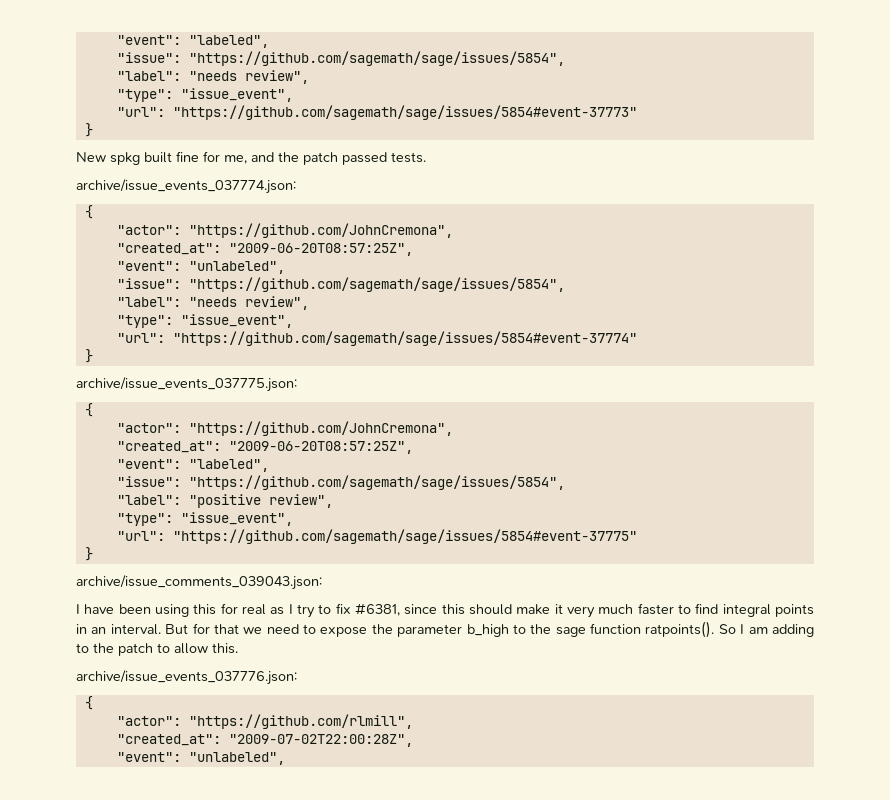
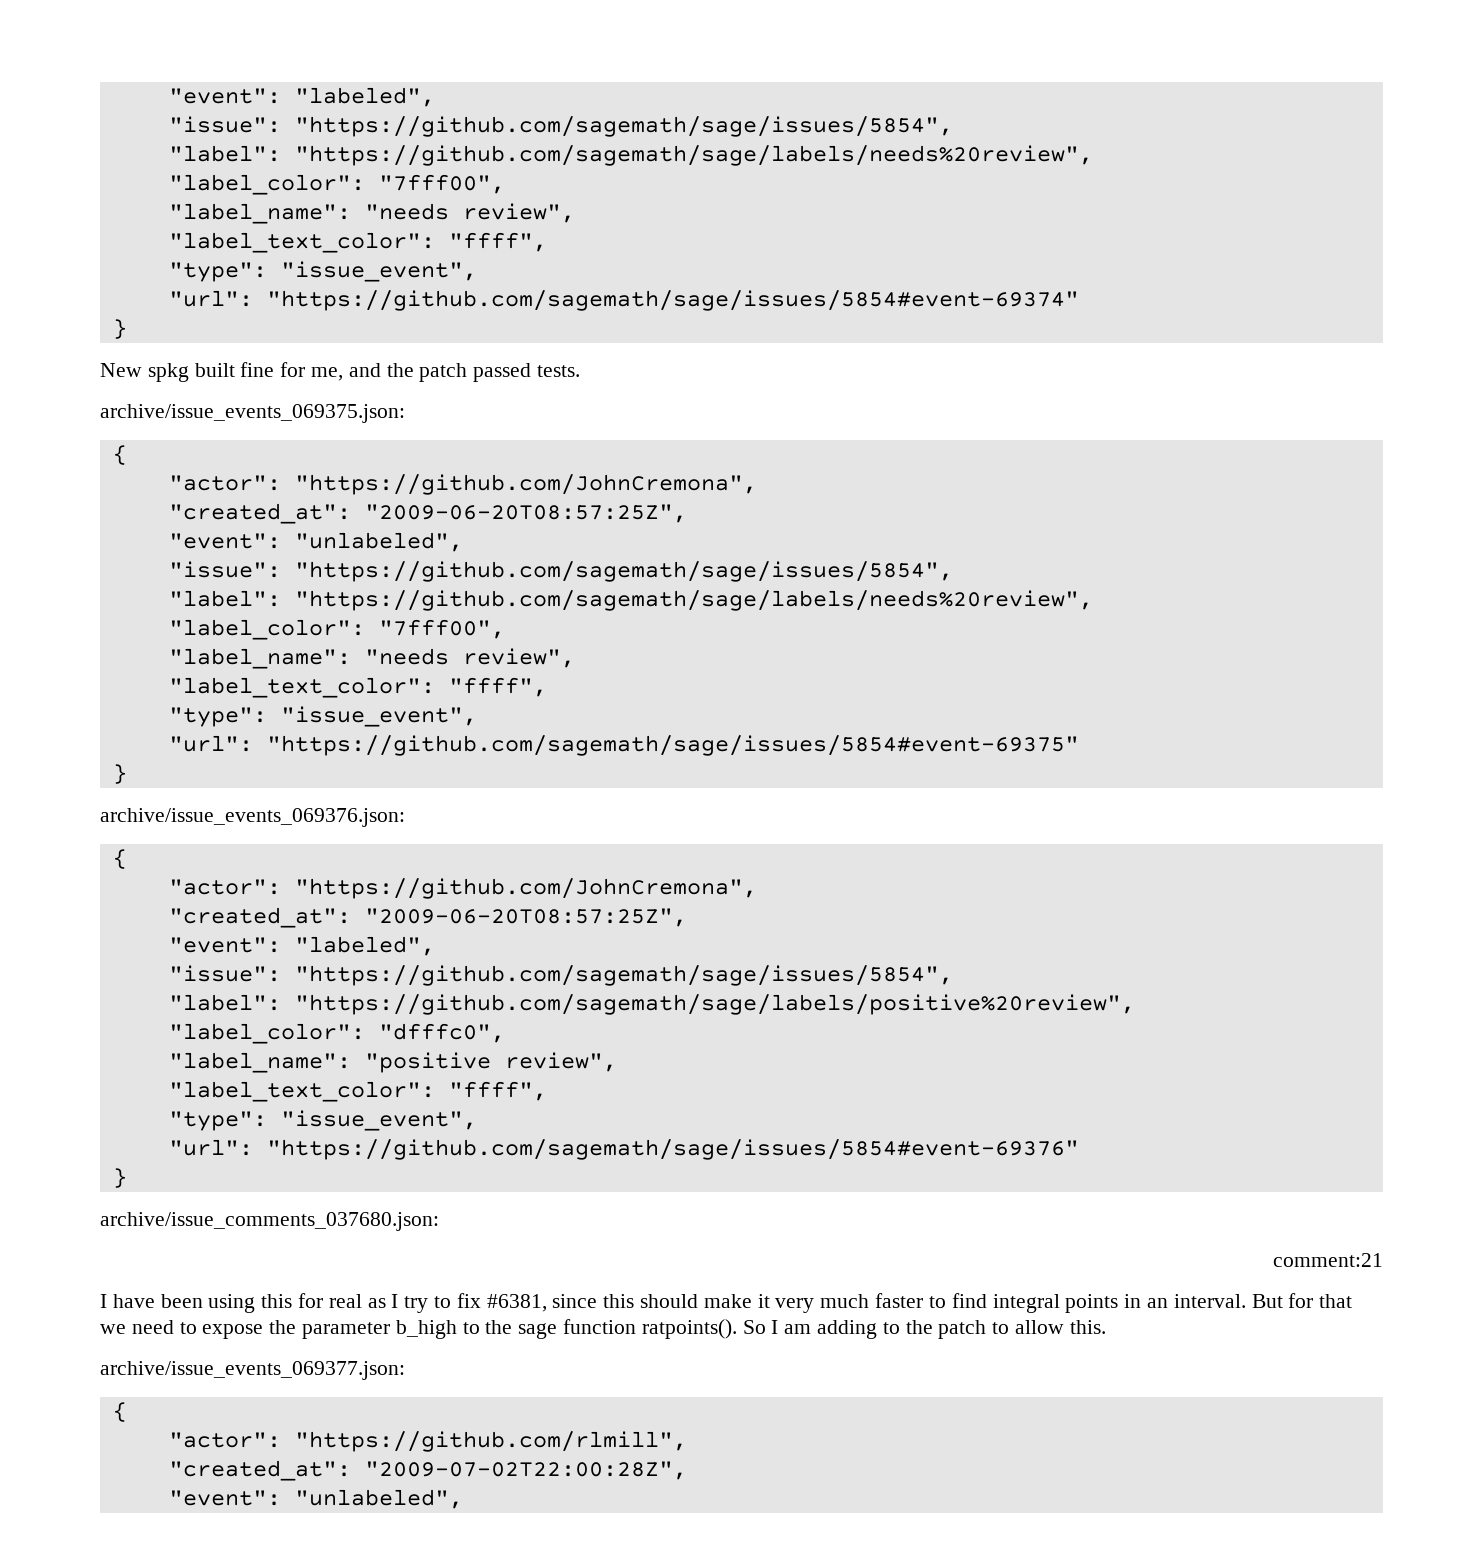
[116,35,269,48] [116,51,565,66] [116,70,309,84] [116,88,293,102] [116,105,637,120] "event": "labeled", // "issue": "https://github.com/sagemath/sage/issues/5854", // "label": "needs review", // "type": "issue_event", // "url": "https://github.com/sagemath/sage/issues/5854#event-37773" -> [168,87,435,107] [168,116,953,137] [168,145,1093,166] [168,174,505,195] [168,203,575,224] [168,232,547,253] [168,261,477,282] [168,290,1079,311] "event": "labeled", // "issue": "https://github.com/sagemath/sage/issues/5854", // "label": "https://github.com/sagemath/sage/labels/needs%20review", // "label_color": "7fff00", // "label_name": "needs review", // "label_text_color": "ffff", // "type": "issue_event", // "url": "https://github.com/sagemath/sage/issues/5854#event-69374"
[76,179,296,194] archive/issue_events_037774.json: -> [100,404,405,423] archive/issue_events_069375.json:
[188,296,309,310] [116,314,293,328] [116,331,637,346] [84,349,93,363] [76,377,297,392] "needs review", // "type": "issue_event", // "url": "https://github.com/sagemath/sage/issues/5854#event-37774" // } // archive/issue_events_037775.json: -> [294,590,1093,611] [168,619,505,640] [168,648,575,669] [168,677,547,698] [168,706,477,727] [168,735,1079,756] [112,764,127,784] [100,808,405,827] "https://github.com/sagemath/sage/labels/needs%20review", // "label_color": "7fff00", // "label_name": "needs review", // "label_text_color": "ffff", // "type": "issue_event", // "url": "https://github.com/sagemath/sage/issues/5854#event-69375" // } // archive/issue_events_069376.json:
(181, 500) none -> [294,994,1135,1015] [168,1023,505,1044] [168,1052,351,1073] "https://github.com/sagemath/sage/labels/positive%20review", // "label_color": "dfffc0", // "label_name":
[116,512,293,526] [116,529,637,544] [84,547,93,561] [76,575,322,590] // "type": "issue_event", // "url": "https://github.com/sagemath/sage/issues/5854#event-37775" // } // archive/issue_comments_039043.json: -> [168,1081,547,1102] [168,1110,477,1131] [168,1139,1079,1160] [112,1168,127,1188] [100,1212,439,1231] [1273,1253,1383,1267] // "label_text_color": "ffff", // "type": "issue_event", // "url": "https://github.com/sagemath/sage/issues/5854#event-69376" // } // archive/issue_comments_037680.json: // comment:21
[76,670,297,685] archive/issue_events_037776.json: -> [100,1361,405,1380] archive/issue_events_069377.json:

